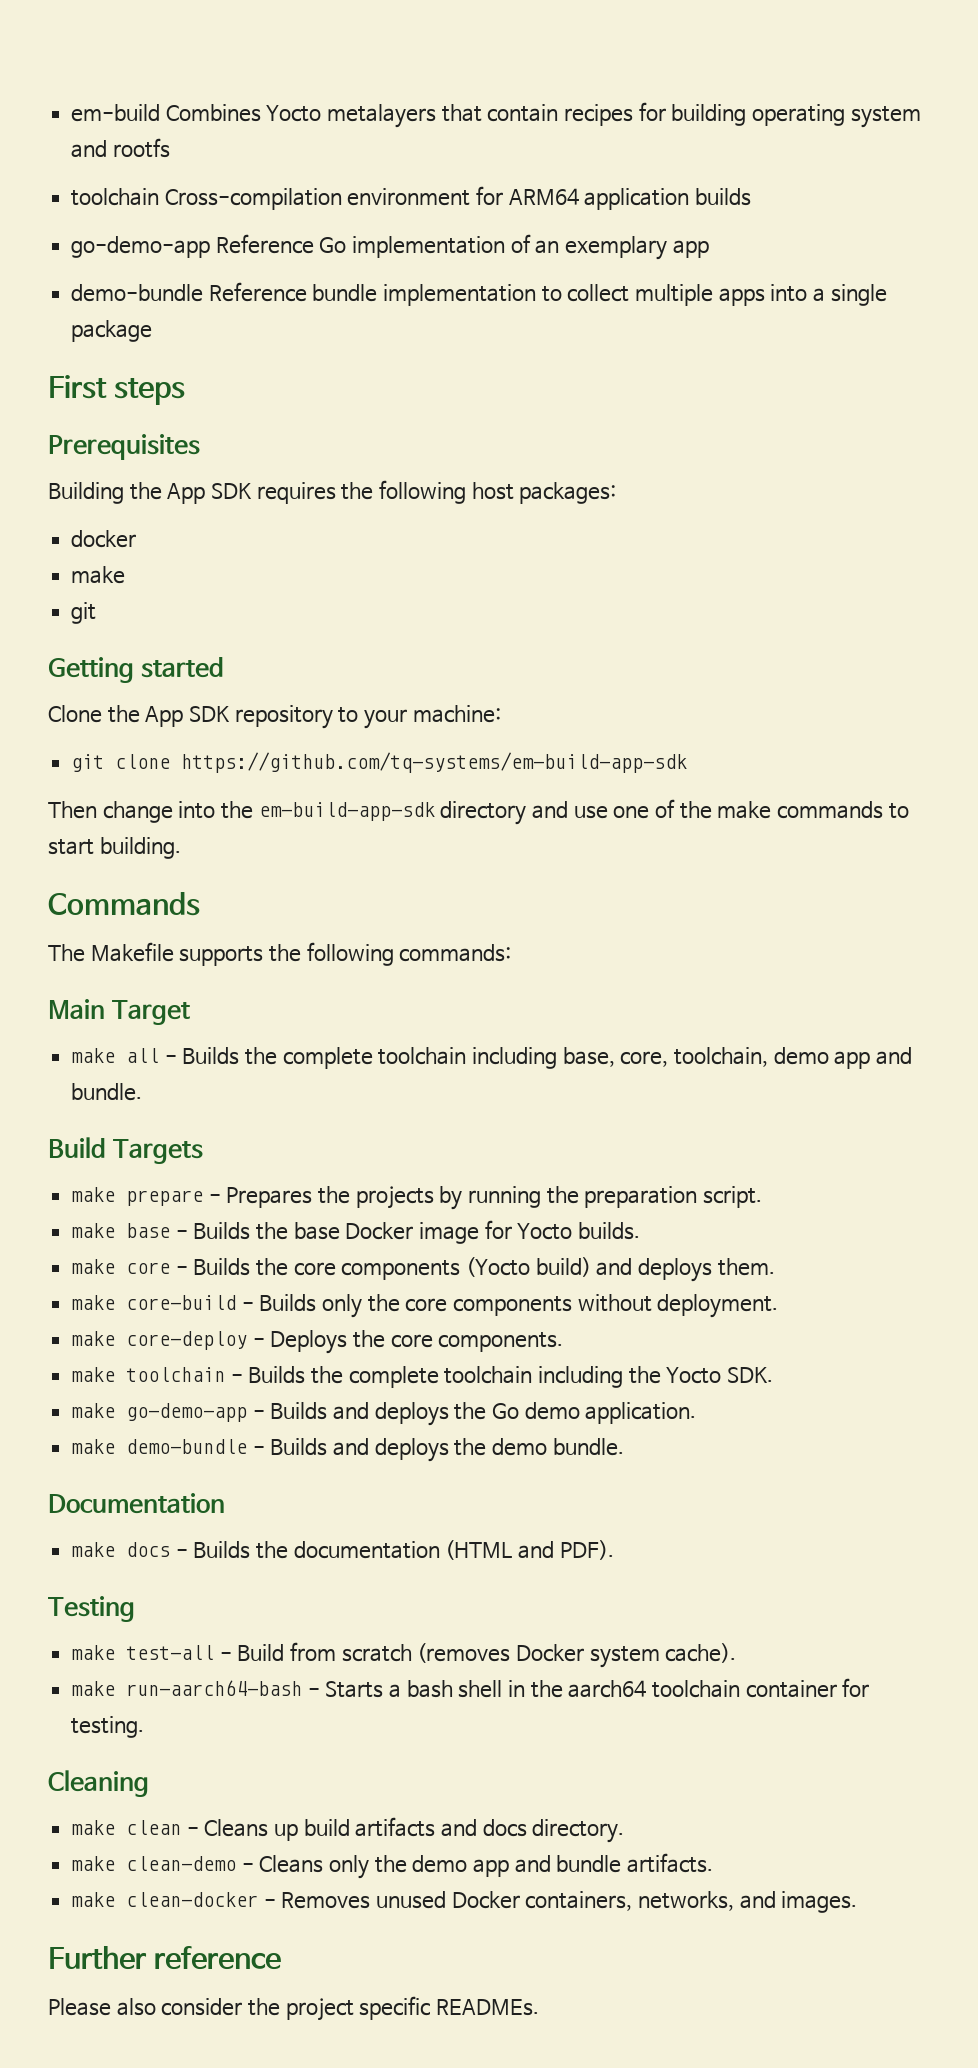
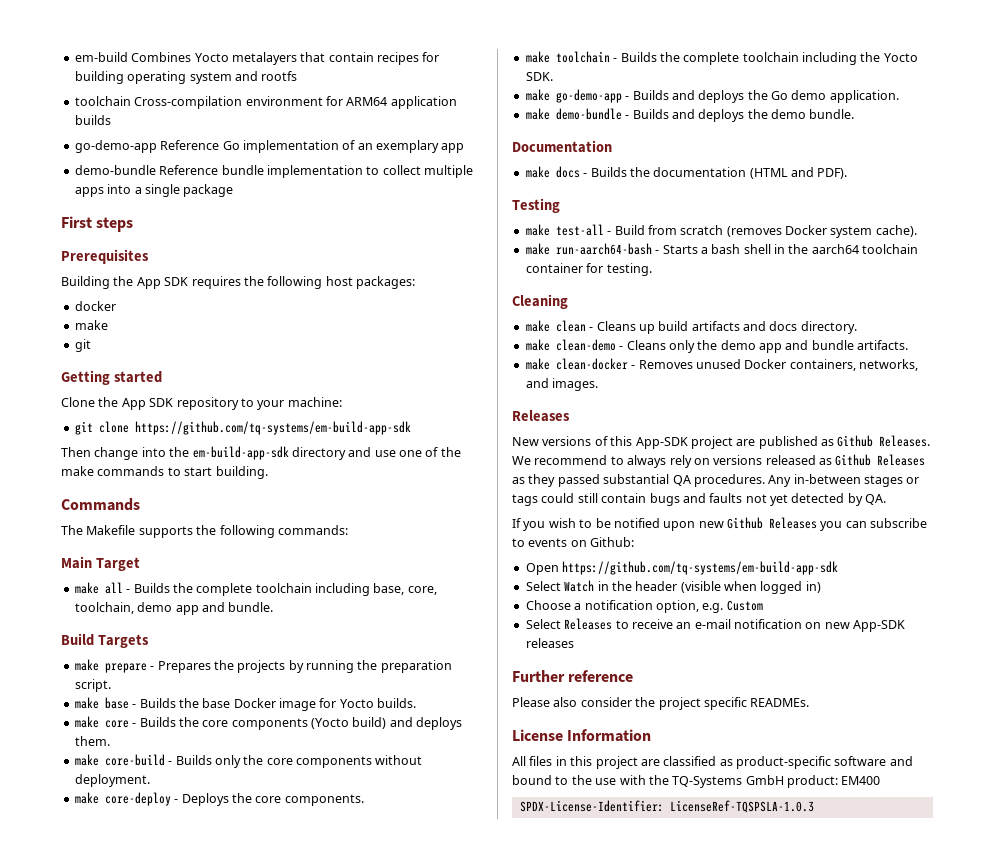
(858, 1902) none -> [512,410,570,422] [512,435,931,449] [512,454,926,468] [512,474,920,487] [512,493,887,506] [512,517,928,531] [512,537,635,547] [525,561,839,575] [525,580,821,594] [525,600,763,613] [525,618,906,632] [525,638,574,648] // Releases // New versions of this App-SDK project are published as Github Releases. We recommend to always rely on versions released as Github Releases as they passed substantial QA procedures. Any in-between stages or tags could still contain bugs and faults not yet detected by QA. // If you wish to be notified upon new Github Releases you can subscribe to events on Github: // Open https://github.com/tq-systems/em-build-app-sdk // Select Watch in the header (visible when logged in) // Choose a notification option, e.g. Custom // Select Releases to receive an e-mail notification on new App-SDK releases
(539, 2007) none -> [512,729,652,742] [512,756,913,769] [512,775,881,788] [519,800,814,813] // License Information // All files in this project are classified as product-specific software and bound to the use with the TQ-Systems GmbH product: EM400 // SPDX-License-Identifier: LicenseRef-TQSPSLA-1.0.3

